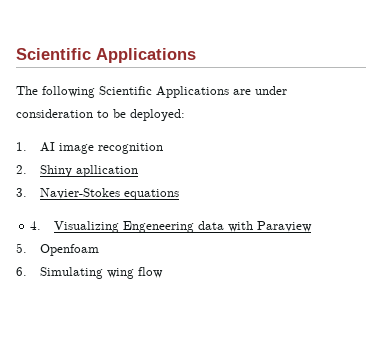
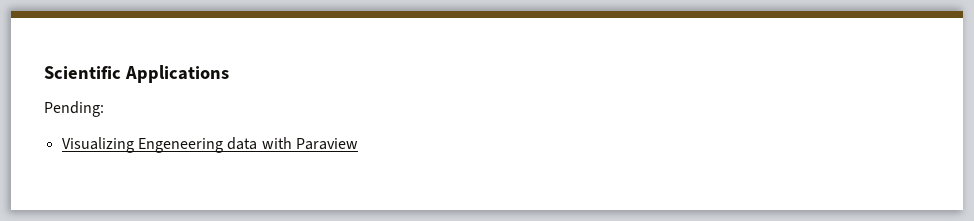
[16,86,287,98] [16,109,185,121] [16,142,163,154] [16,165,138,177] [16,188,179,200] [30,221,42,230] The following Scientific Applications are under consideration to be deployed: // 1. AI image recognition // 2. Shiny apllication // 3. Navier-Stokes equations // 4. -> [44,101,104,117] Pending: //
[16,243,99,256] [16,267,163,279] // 5. Openfoam // 6. Simulating wing flow -> (358, 144) none

